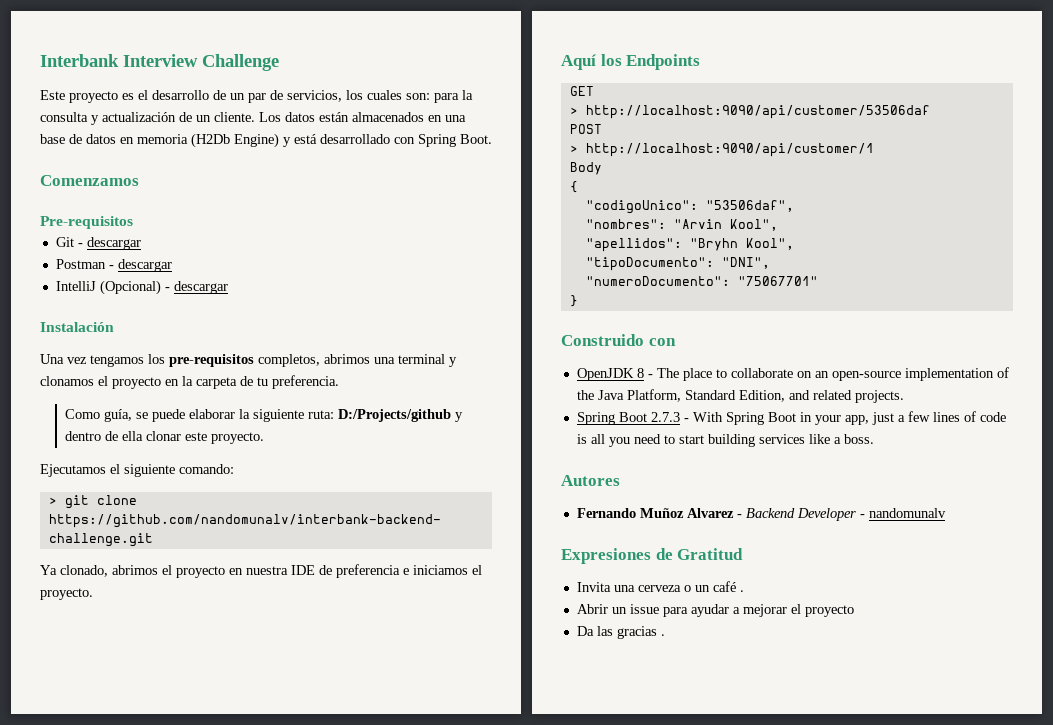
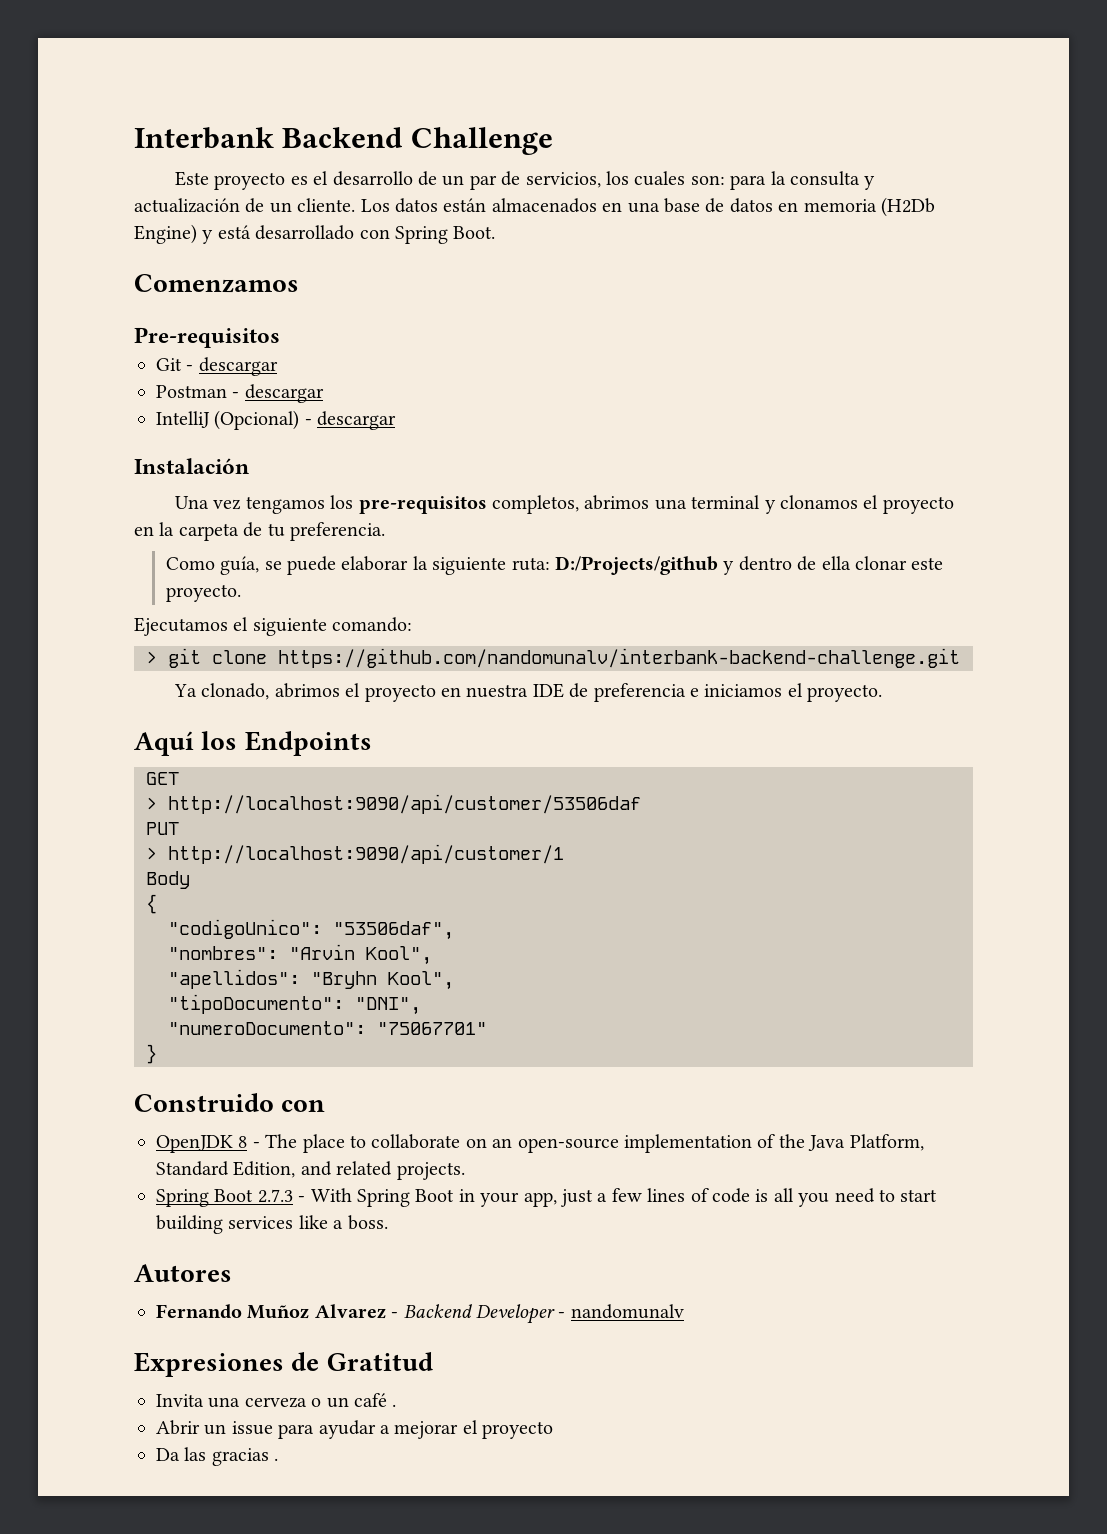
[123,54,198,67] Interview -> [282,127,404,148] Backend
[569,124,602,134] POST -> [146,822,179,835] PUT

